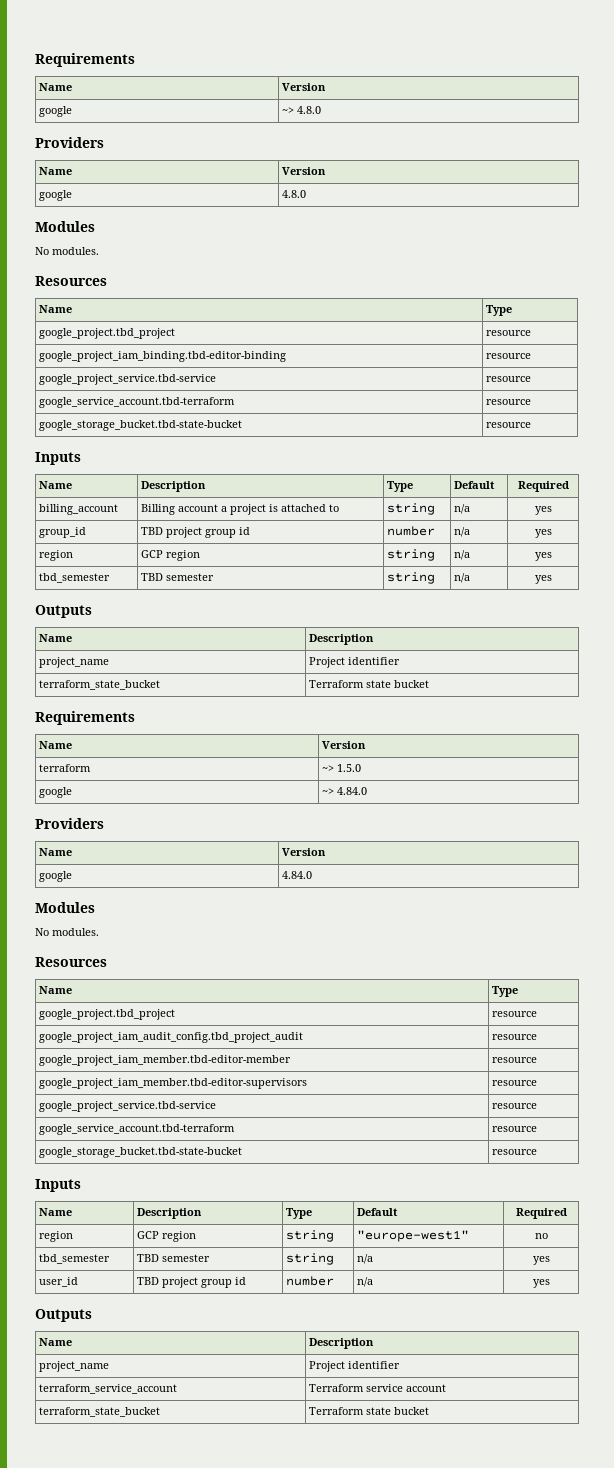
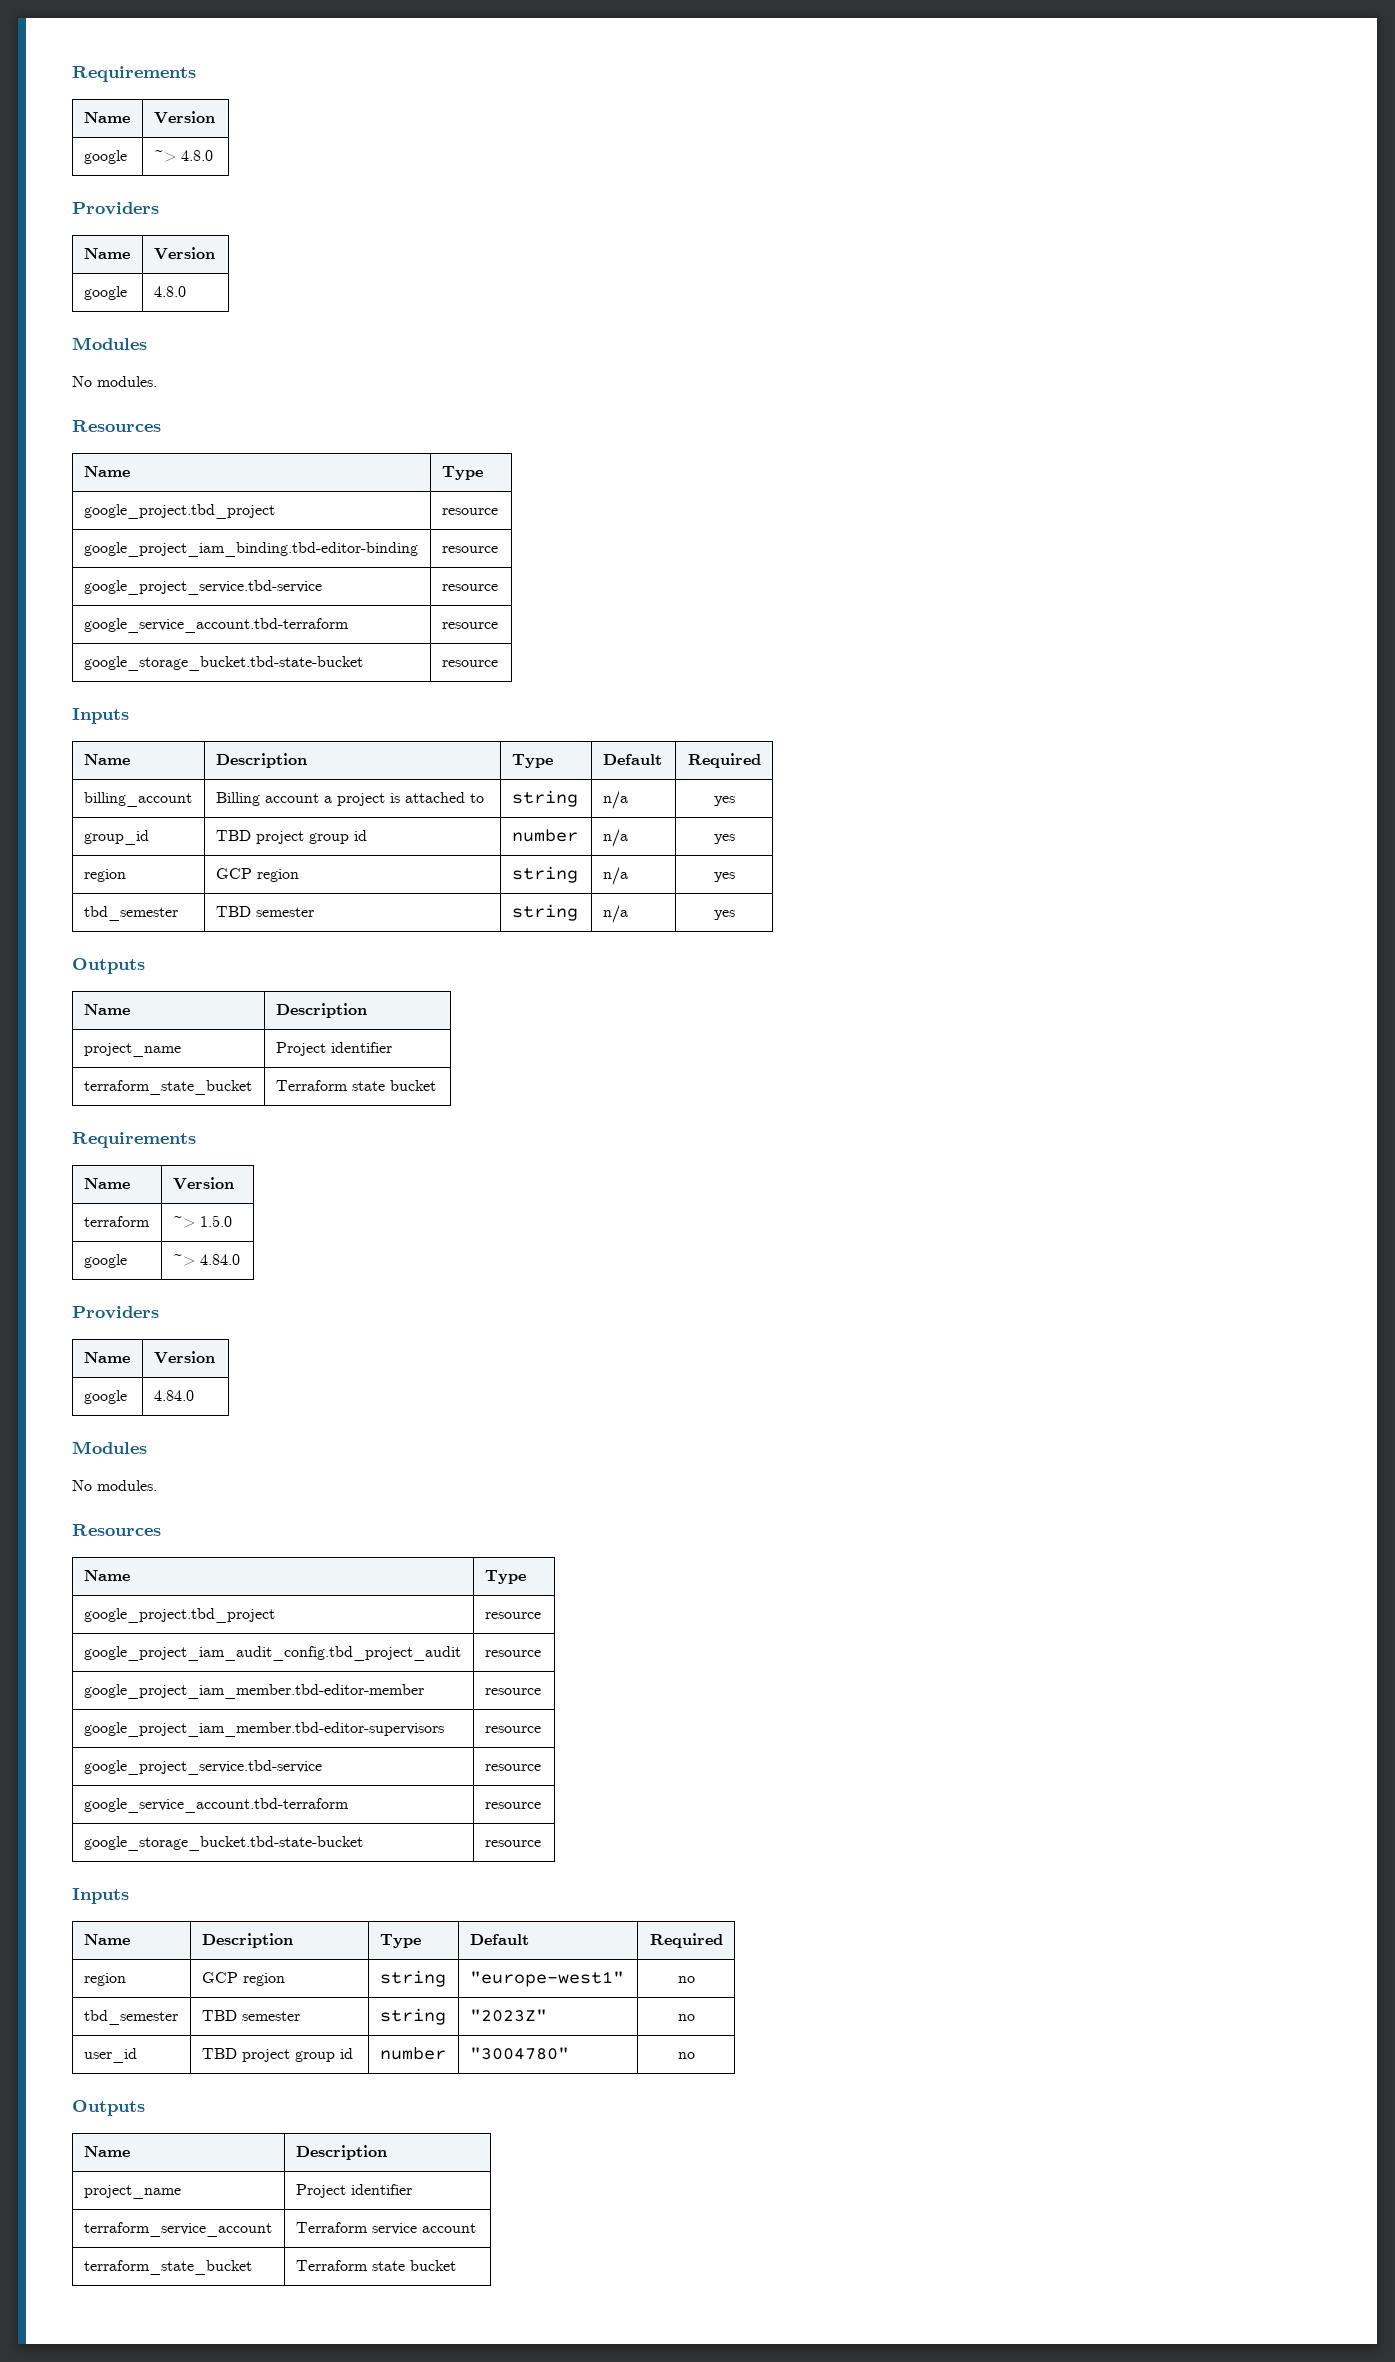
[357,1254,374,1264] [532,1256,550,1265] n/a | yes -> [469,2009,547,2022] [677,2014,695,2021] "2023Z" | no
[357,1277,374,1287] [532,1279,550,1288] n/a | yes -> [469,2047,569,2060] [677,2052,695,2059] "3004780" | no

